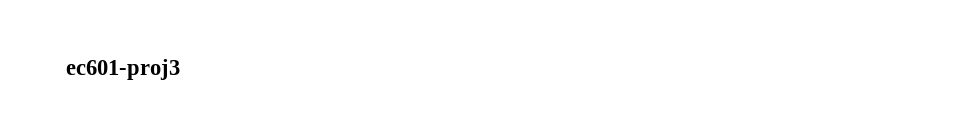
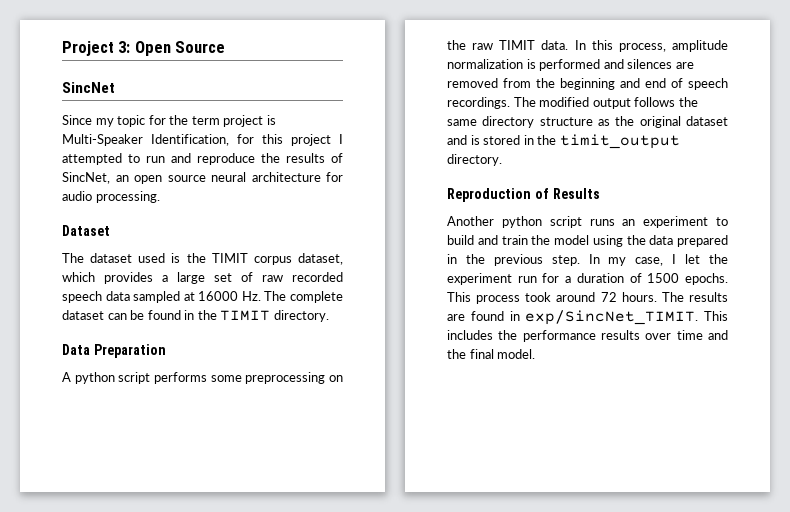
[66,59,180,80] ec601-proj3 -> [62,41,226,56] [62,82,115,93] [62,115,276,127] [62,134,343,146] [62,153,343,165] [62,172,343,184] [62,191,160,203] [62,225,110,236] [62,253,343,265] [62,272,343,284] [62,291,344,303] [62,310,329,322] [62,344,166,358] [62,372,343,384] [447,40,728,52] [447,59,694,71] [447,78,728,90] [447,97,698,109] [447,116,728,128] [447,134,680,149] [447,154,502,166] [447,188,600,202] [447,216,728,228] [447,235,728,247] [447,254,728,266] [447,273,728,285] [447,292,728,304] [447,310,728,325] [447,330,728,342] [447,349,536,359] Project 3: Open Source // SincNet // Since my topic for the term project is Multi-Speaker Identification, for this project I attempted to run and reproduce the results of SincNet, an open source neural architecture for audio processing. // Dataset // The dataset used is the TIMIT corpus dataset, which provides a large set of raw recorded speech data sampled at 16000 Hz. The complete dataset can be found in the TIMIT directory. // Data Preparation // A python script performs some preprocessing on the raw TIMIT data. In this process, amplitude normalization is performed and silences are removed from the beginning and end of speech recordings. The modified output follows the same directory structure as the original dataset and is stored in the timit_output directory. // Reproduction of Results // Another python script runs an experiment to build and train the model using the data prepared in the previous step. In my case, I let the experiment run for a duration of 1500 epochs. This process took around 72 hours. The results are found in exp/SincNet_TIMIT. This includes the performance results over time and the final model.

